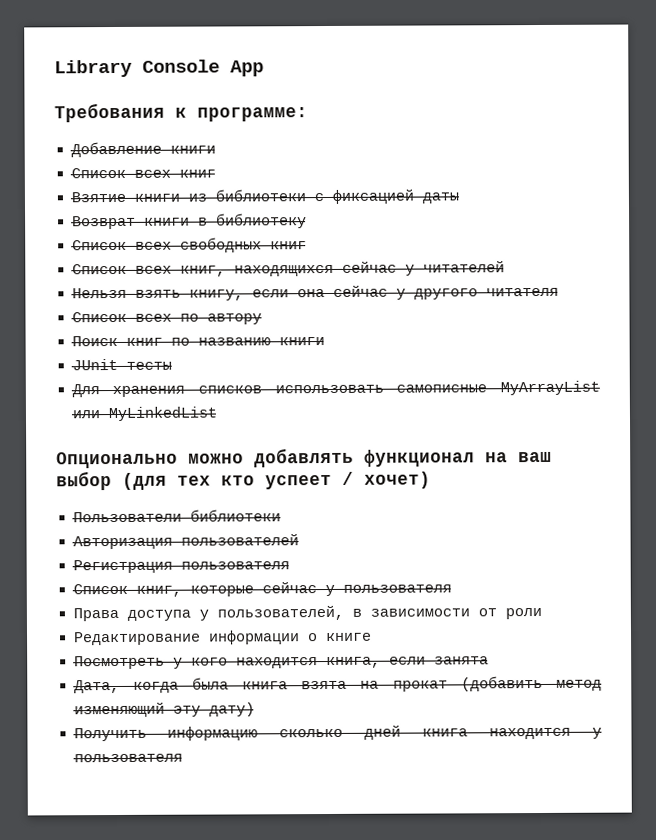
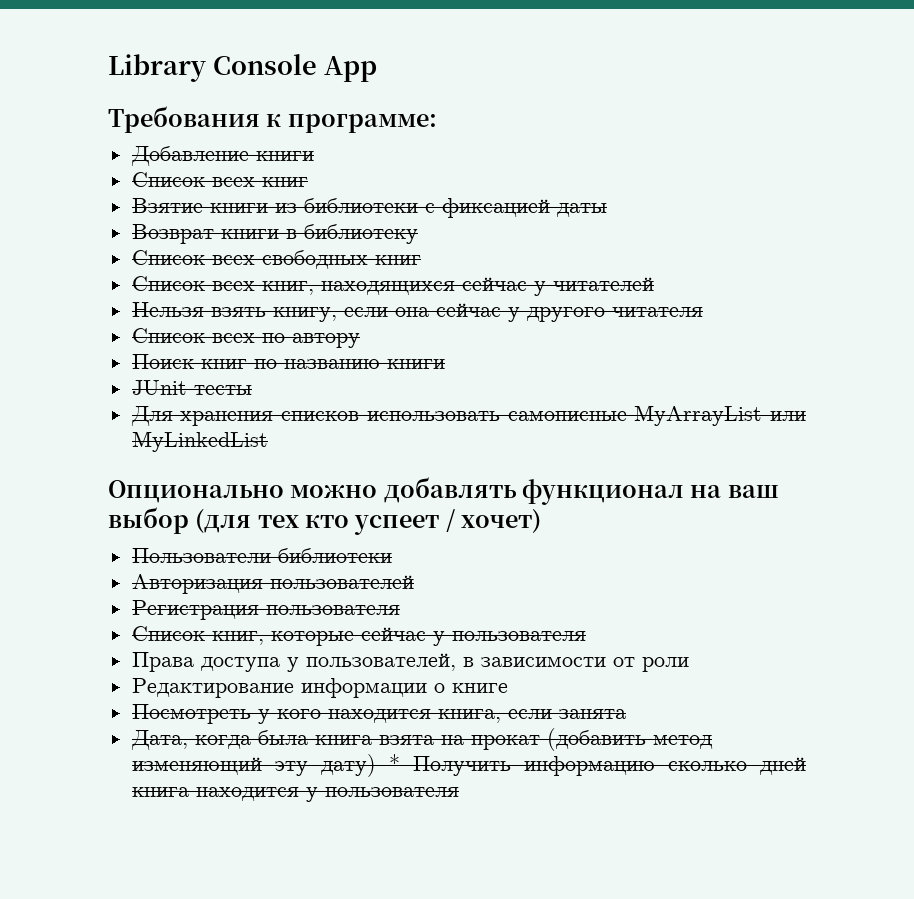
(255, 709) // -> [388,754,400,771] *

